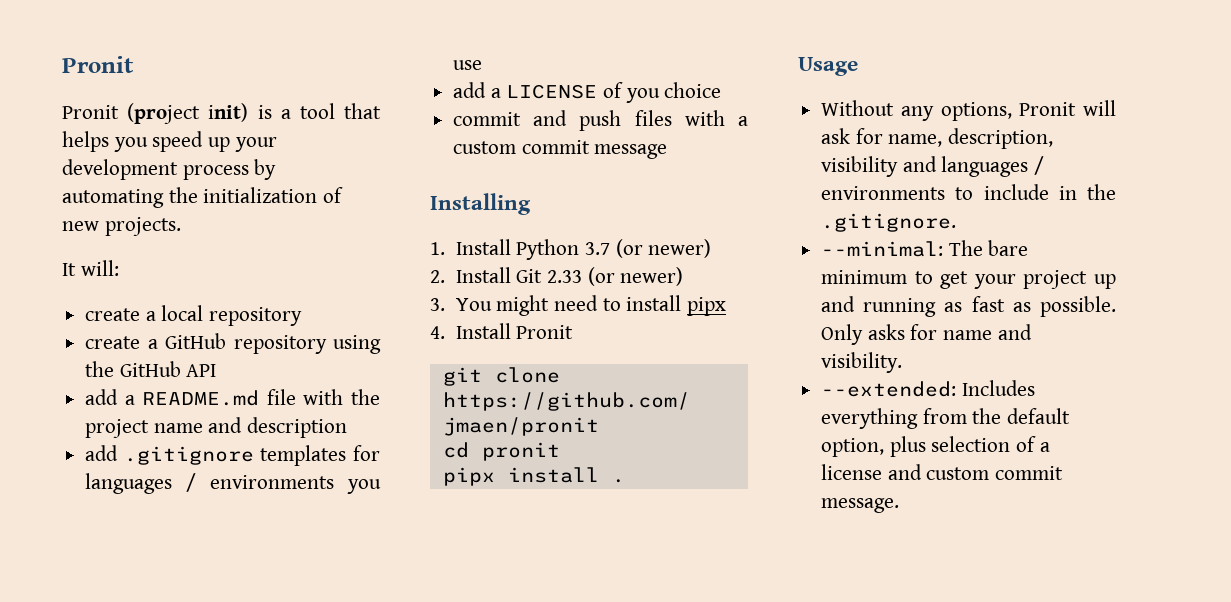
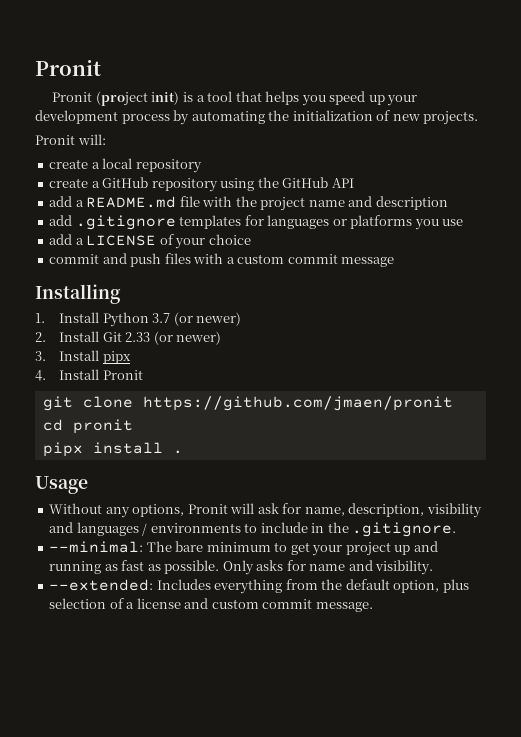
[62,263,76,276] It -> [35,135,75,145] Pronit
[186,473,335,492] / environments -> [332,215,413,229] or platforms
[625,88,660,103] you -> [175,238,206,249] your
[455,295,682,316] You might need to install -> [59,350,100,361] Install

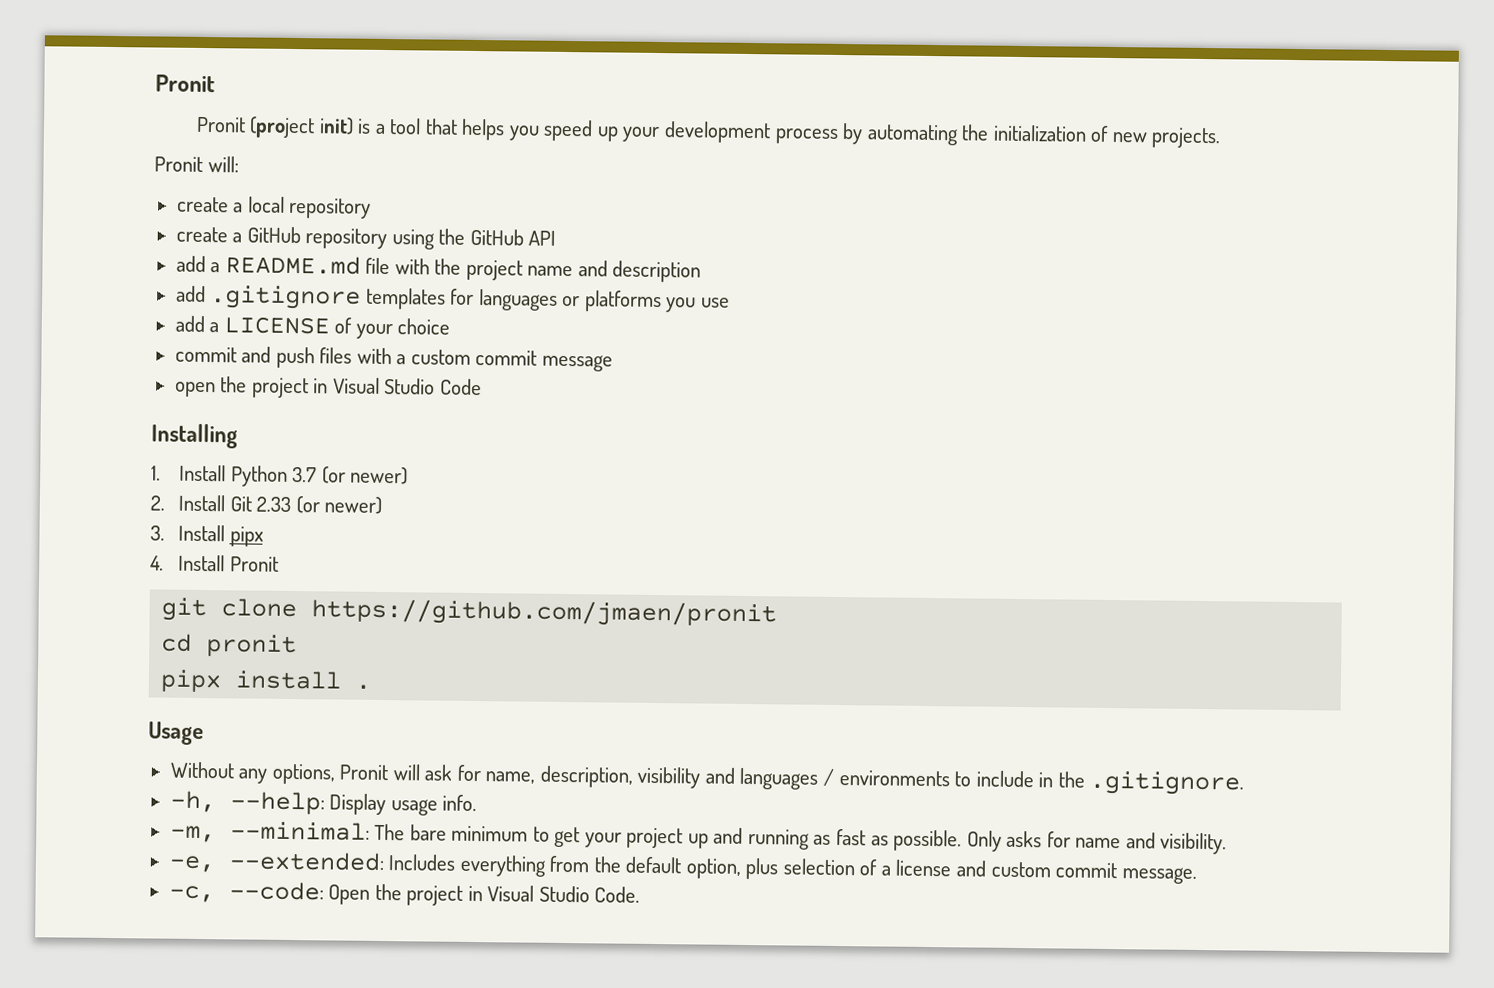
(395, 262) none -> [174,376,482,399] // open the project in Visual Studio Code
(457, 529) none -> [169,790,478,816] [169,825,216,843] -h, --help: Display usage info. // -m,
(434, 567) none -> [168,855,215,873] -e,
(373, 607) none -> [168,881,641,906] // -c, --code: Open the project in Visual Studio Code.

